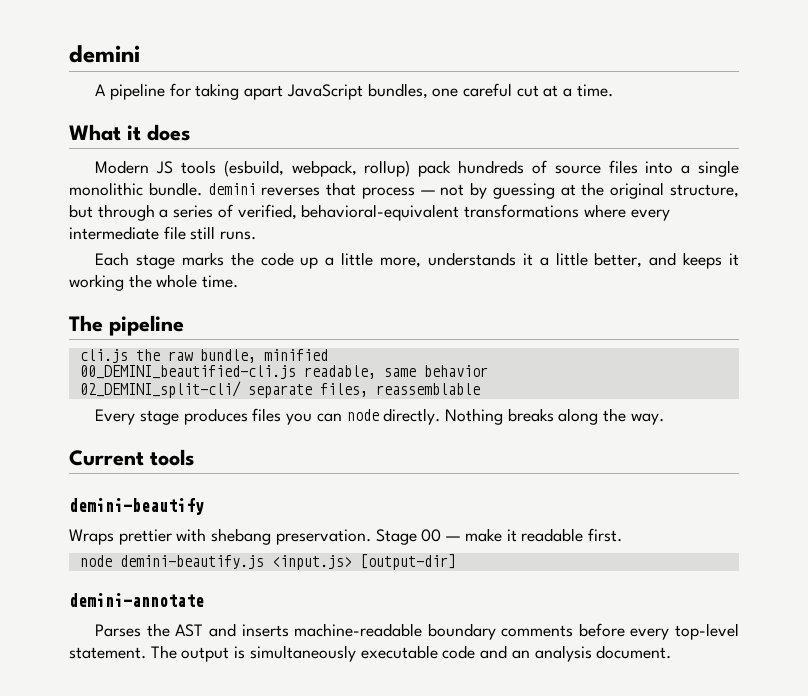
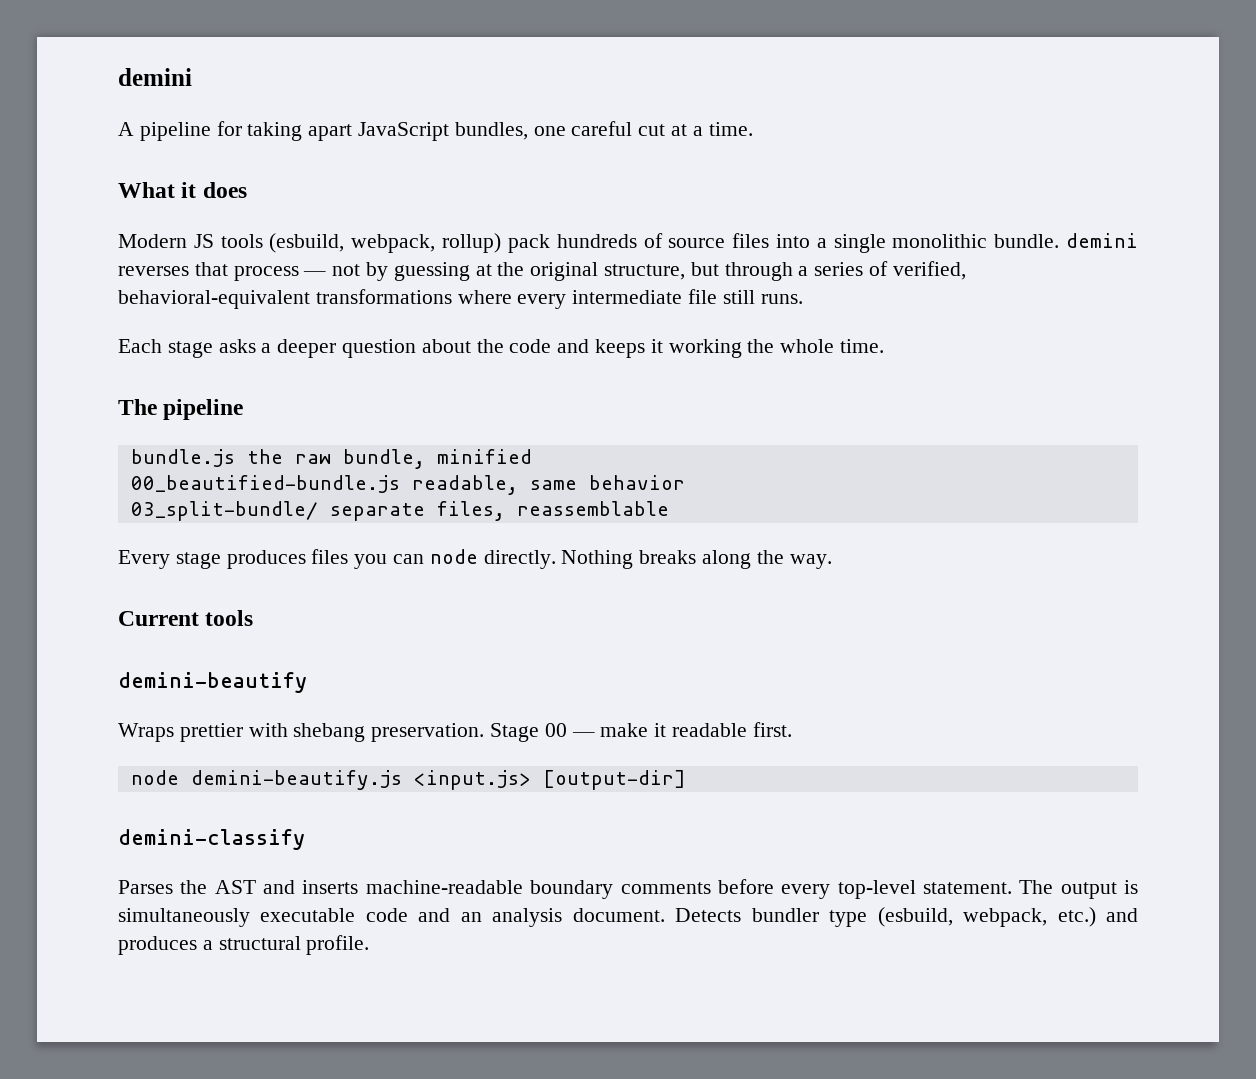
[181,252,643,269] marks the code up a little more, understands it a little better, -> [218,339,552,358] asks a deeper question about the code
[79,349,128,363] cli.js -> [130,449,235,467] bundle.js
[79,365,296,379] 00_DEMINI_beautified-cli.js -> [130,475,400,493] 00_beautified-bundle.js
[79,381,241,398] 02_DEMINI_split-cli/ -> [130,501,318,521] 03_split-bundle/
[69,593,204,607] demini-annotate -> [118,829,305,850] demini-classify
(672, 652) none -> [675,907,1138,927] [118,935,370,955] Detects bundler type (esbuild, webpack, etc.) and produces a structural profile.

